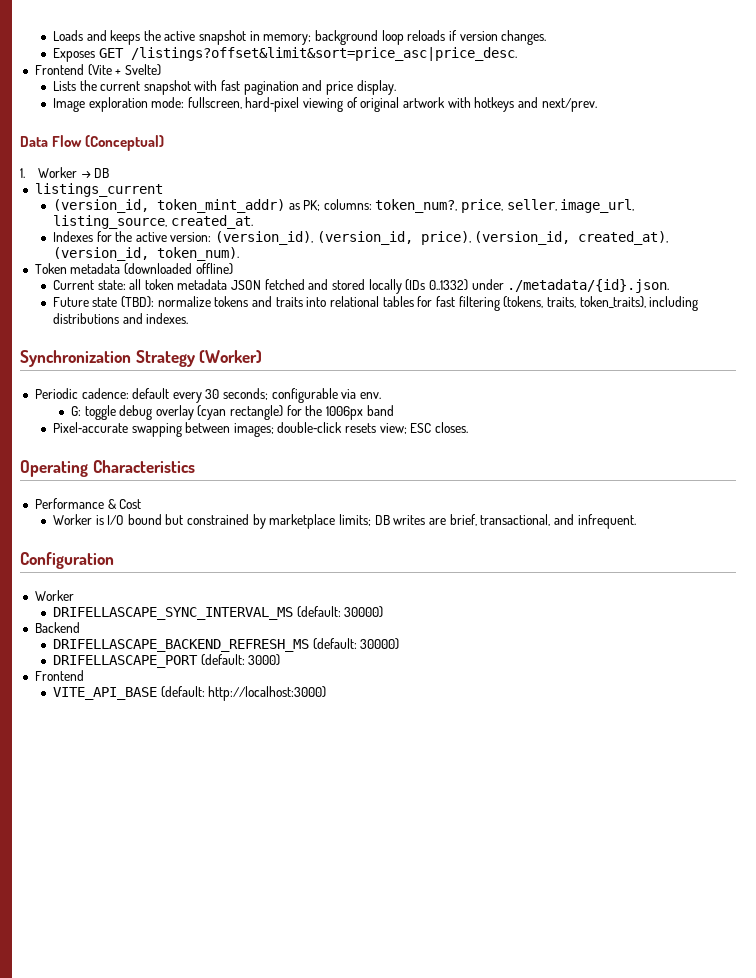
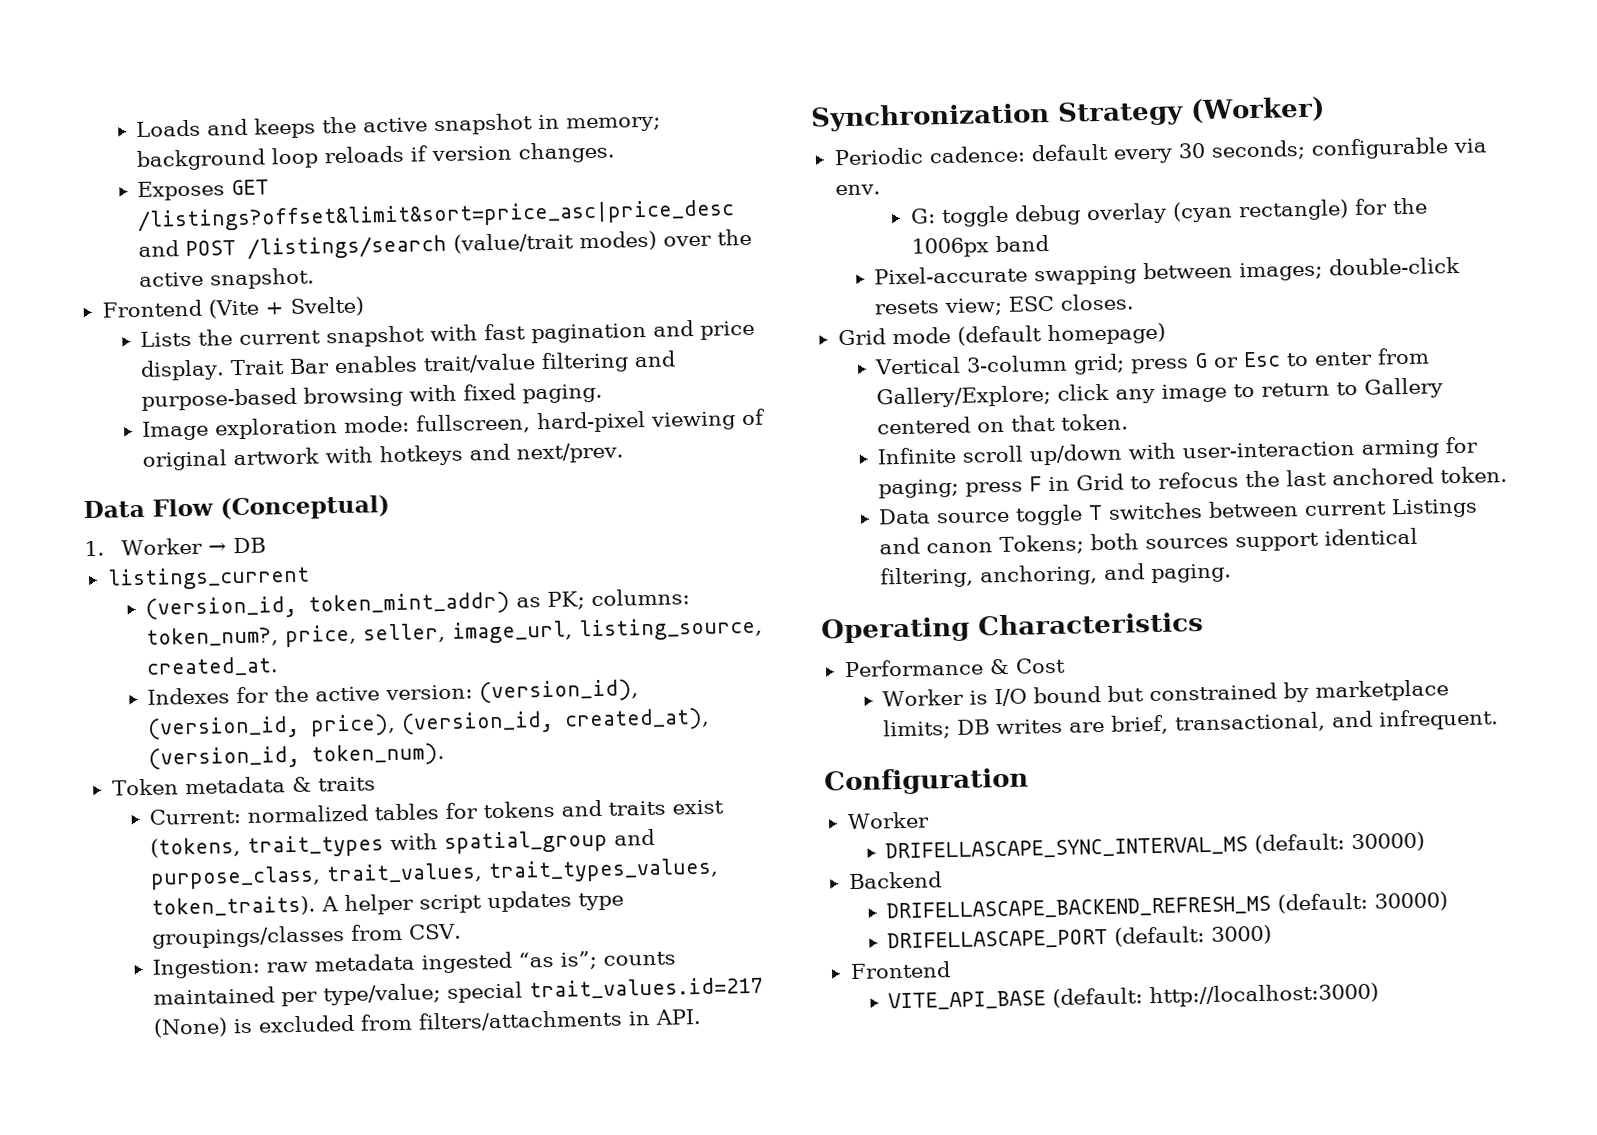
[130,47,517,61] /listings?offset&limit&sort=price_asc|price_desc. -> [137,199,736,232] [138,228,753,260] [139,267,316,290] /listings?offset&limit&sort=price_asc|price_desc and POST /listings/search (value/trait modes) over the active snapshot.
(396, 87) none -> [229,350,676,376] [141,383,604,411] Trait Bar enables trait/value filtering and purpose‑based browsing with fixed paging.
[124,263,233,275] [52,279,670,294] [52,296,699,311] [52,313,189,324] (downloaded offline) // Current state: all token metadata JSON fetched and stored locally (IDs 0..1332) under ./metadata/{id}.json. // Future state (TBD): normalize tokens and traits into relational tables for fast filtering (tokens, traits, token_traits), including distributions and indexes. -> [291,776,376,793] [149,799,725,825] [150,828,656,858] [150,857,720,890] [151,890,625,918] [151,923,463,949] [152,951,677,979] [153,976,764,1007] [153,1008,702,1038] & traits // Current: normalized tables for tokens and traits exist (tokens, trait_types with spatial_group and purpose_class, trait_values, trait_types_values, token_traits). A helper script updates type groupings/classes from CSV. // Ingestion: raw metadata ingested “as is”; counts maintained per type/value; special trait_values.id=217 (None) is excluded from filters/attachments in API.
(469, 427) none -> [837,322,1166,346] [874,347,1430,375] [876,377,1444,409] [877,413,1130,435] [877,436,1479,466] [878,465,1509,499] [878,497,1479,526] [879,527,1419,556] [880,563,1233,589] // Grid mode (default homepage) // Vertical 3‑column grid; press G or Esc to enter from Gallery/Explore; click any image to return to Gallery centered on that token. // Infinite scroll up/down with user‑interaction arming for paging; press F in Grid to refocus the last anchored token. // Data source toggle T switches between current Listings and canon Tokens; both sources support identical filtering, anchoring, and paging.

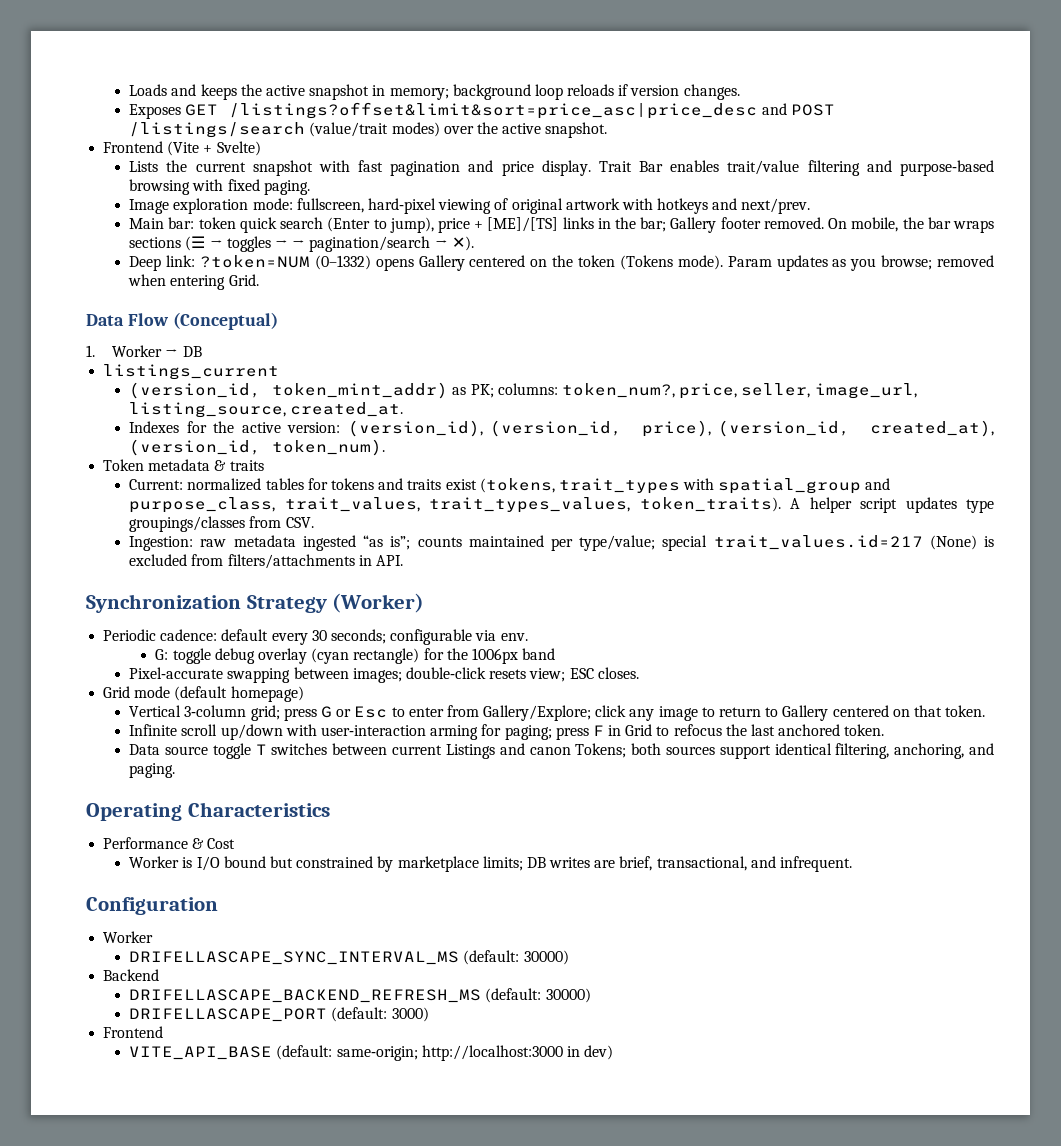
(625, 453) none -> [129,217,995,233] [129,236,474,252] [129,255,994,271] [128,274,259,290] // Main bar: token quick search (Enter to jump), price + [ME]/[TS] links in the bar; Gallery footer removed. On mobile, the bar wraps sections (☰ → toggles → → pagination/search → ✕). // Deep link: ?token=NUM (0–1332) opens Gallery centered on the token (Tokens mode). Param updates as you browse; removed when entering Grid.
[1149,982,1380,1008] http://localhost:3000) -> [336,1045,614,1061] same‑origin; http://localhost:3000 in dev)

